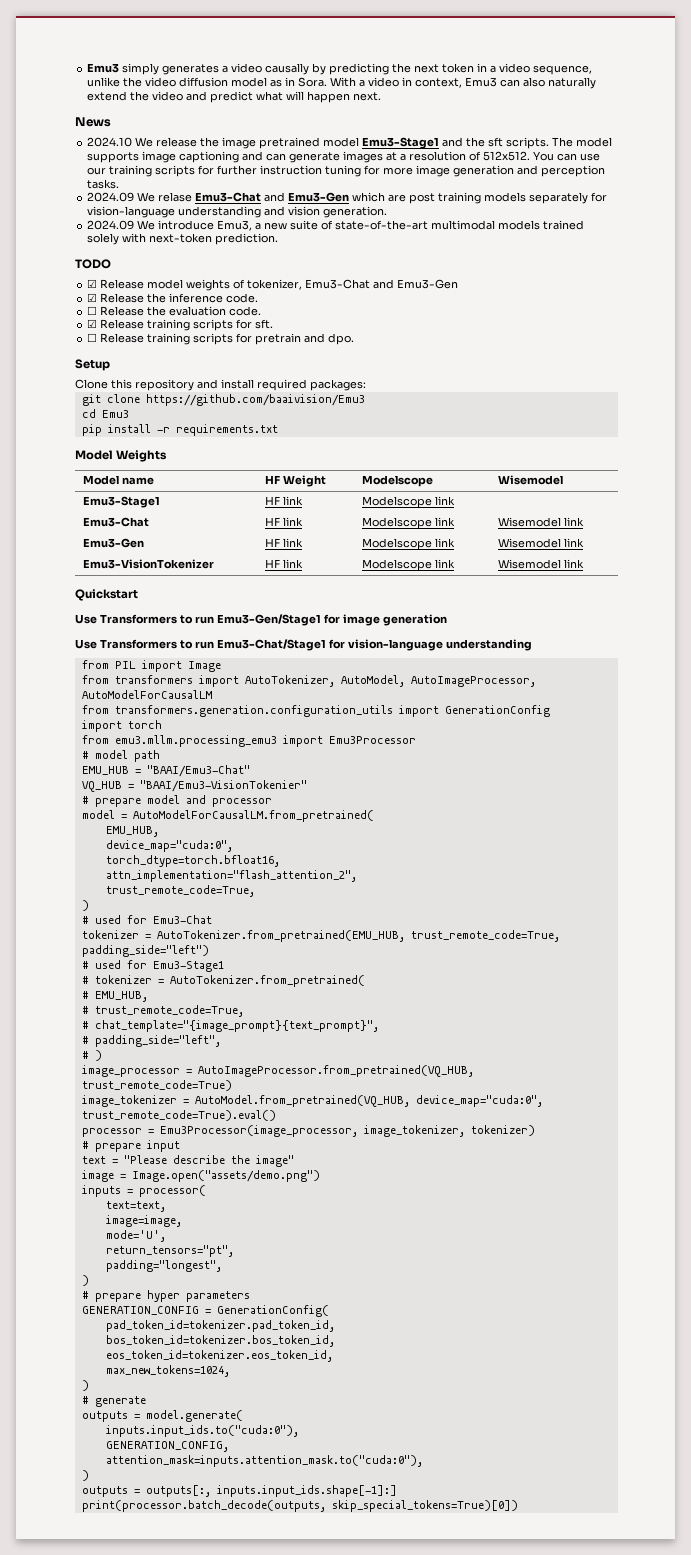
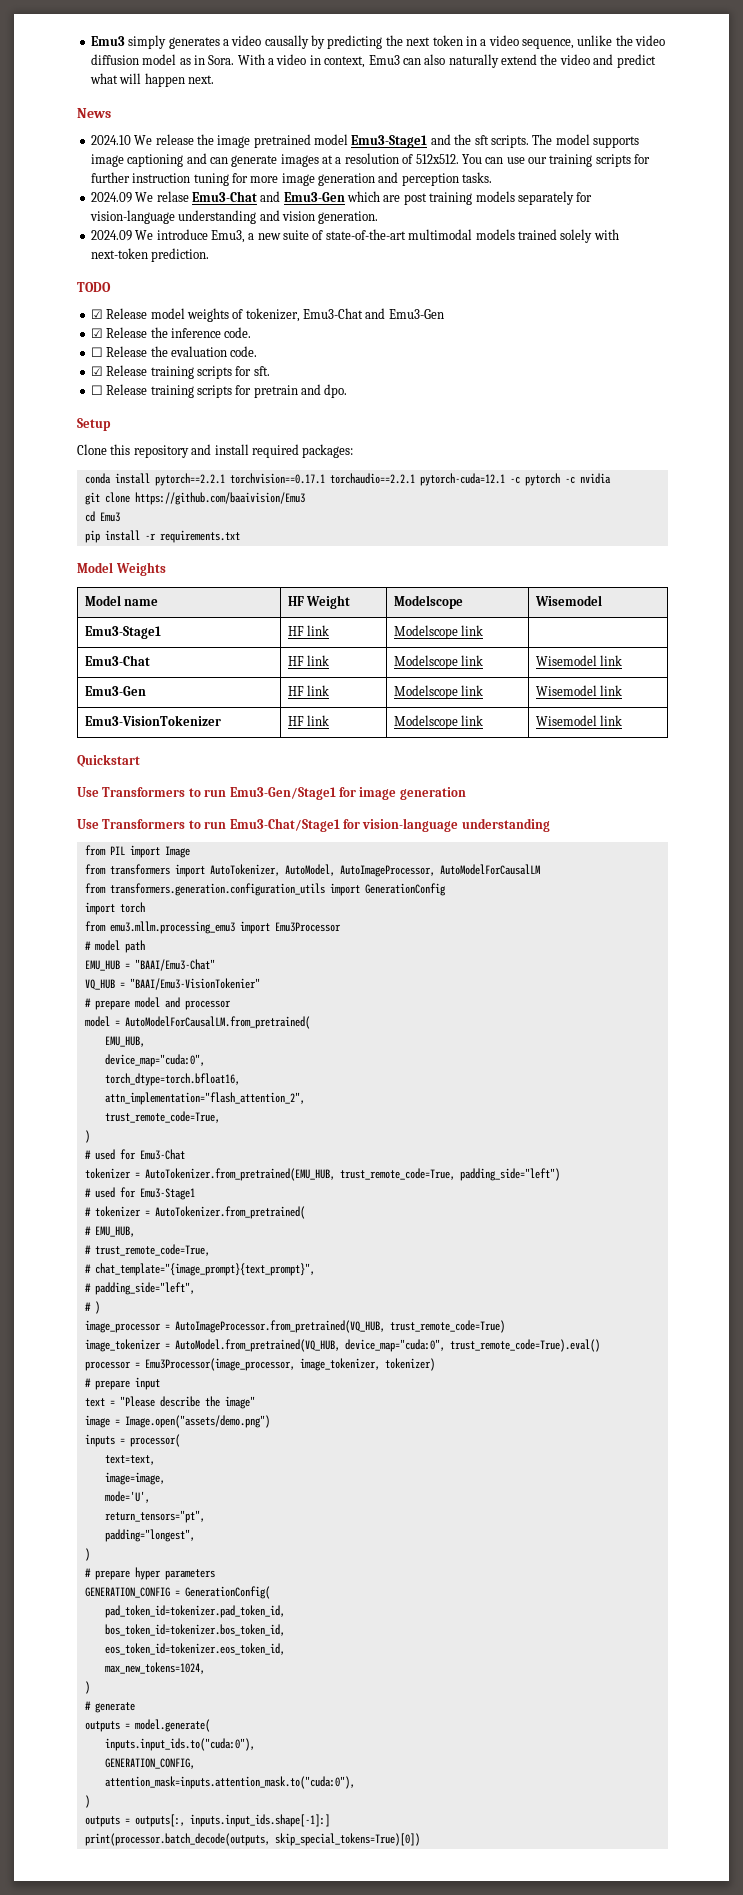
(366, 385) none -> [84,473,611,486] // conda install pytorch==2.2.1 torchvision==0.17.1 torchaudio==2.2.1 pytorch-cuda=12.1 -c pytorch -c nvidia

